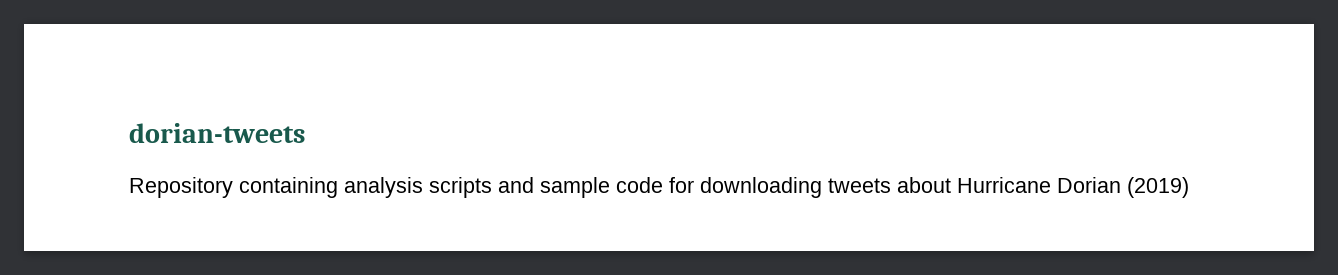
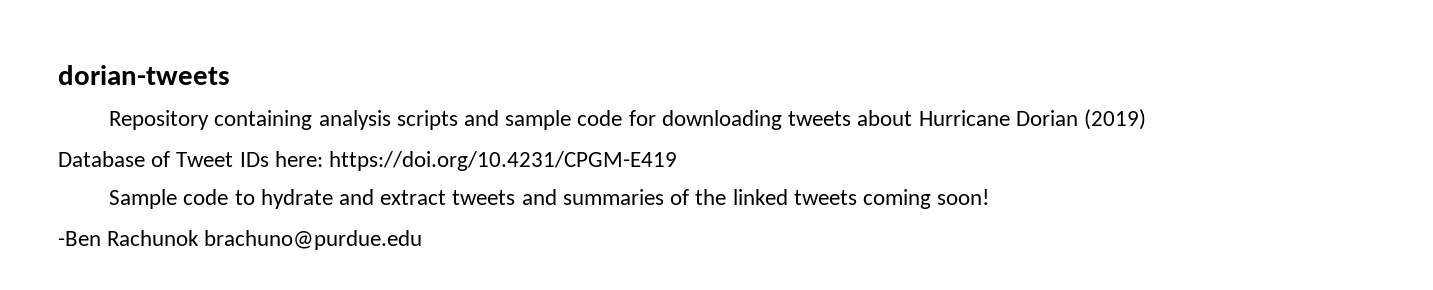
(1189, 187) none -> [58,151,678,171] [109,189,990,209] [58,230,423,250] // Database of Tweet IDs here: https://doi.org/10.4231/CPGM-E419 // Sample code to hydrate and extract tweets and summaries of the linked tweets coming soon! // -Ben Rachunok brachuno@purdue.edu

